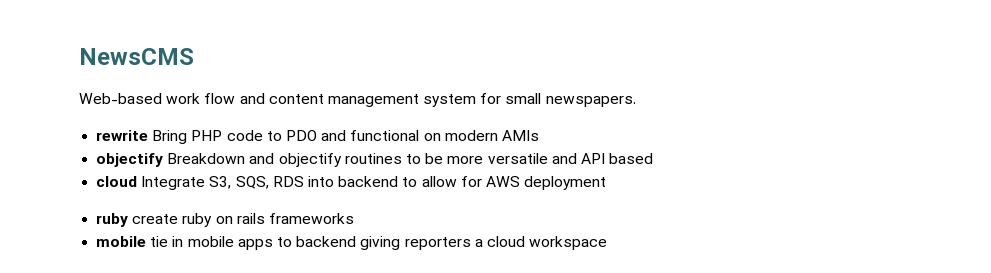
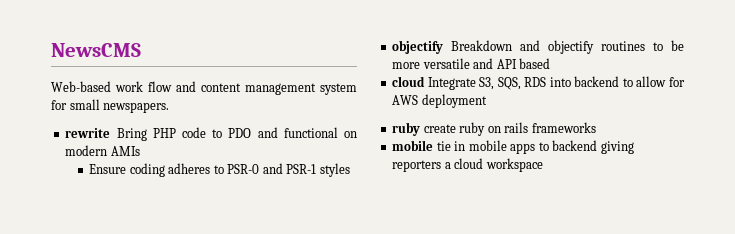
(539, 135) none -> [89,163,350,177] // Ensure coding adheres to PSR-0 and PSR-1 styles

